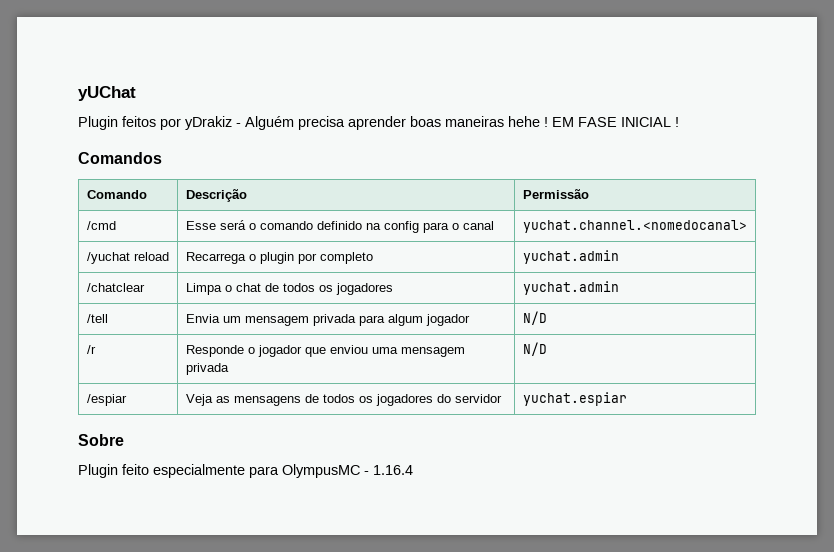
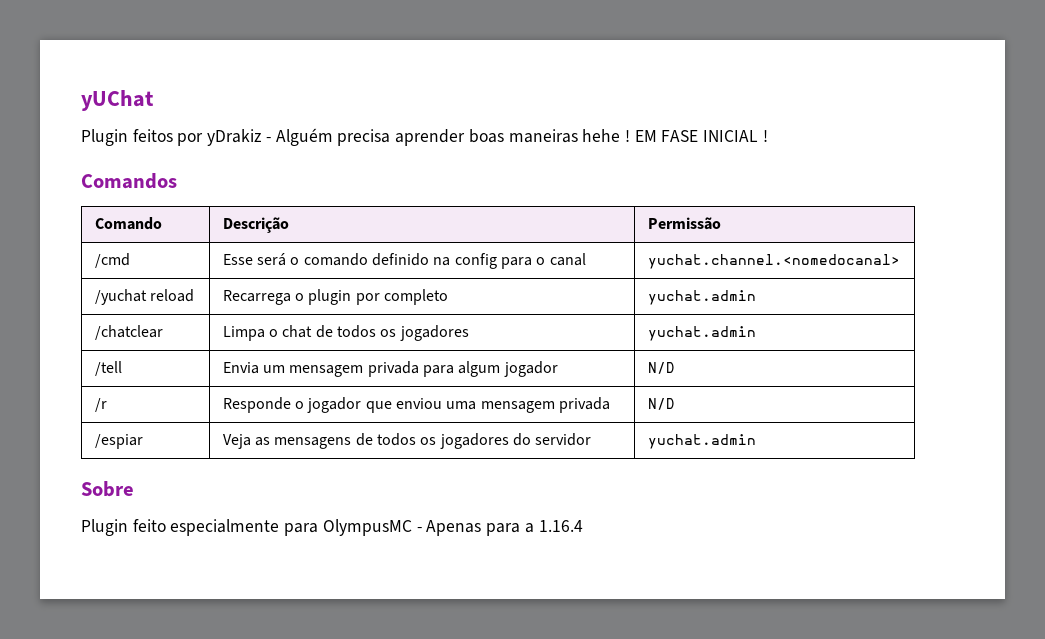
[522,392,627,406] yuchat.espiar -> [647,434,756,449] yuchat.admin
(369, 473) none -> [426,520,534,536] Apenas para a

